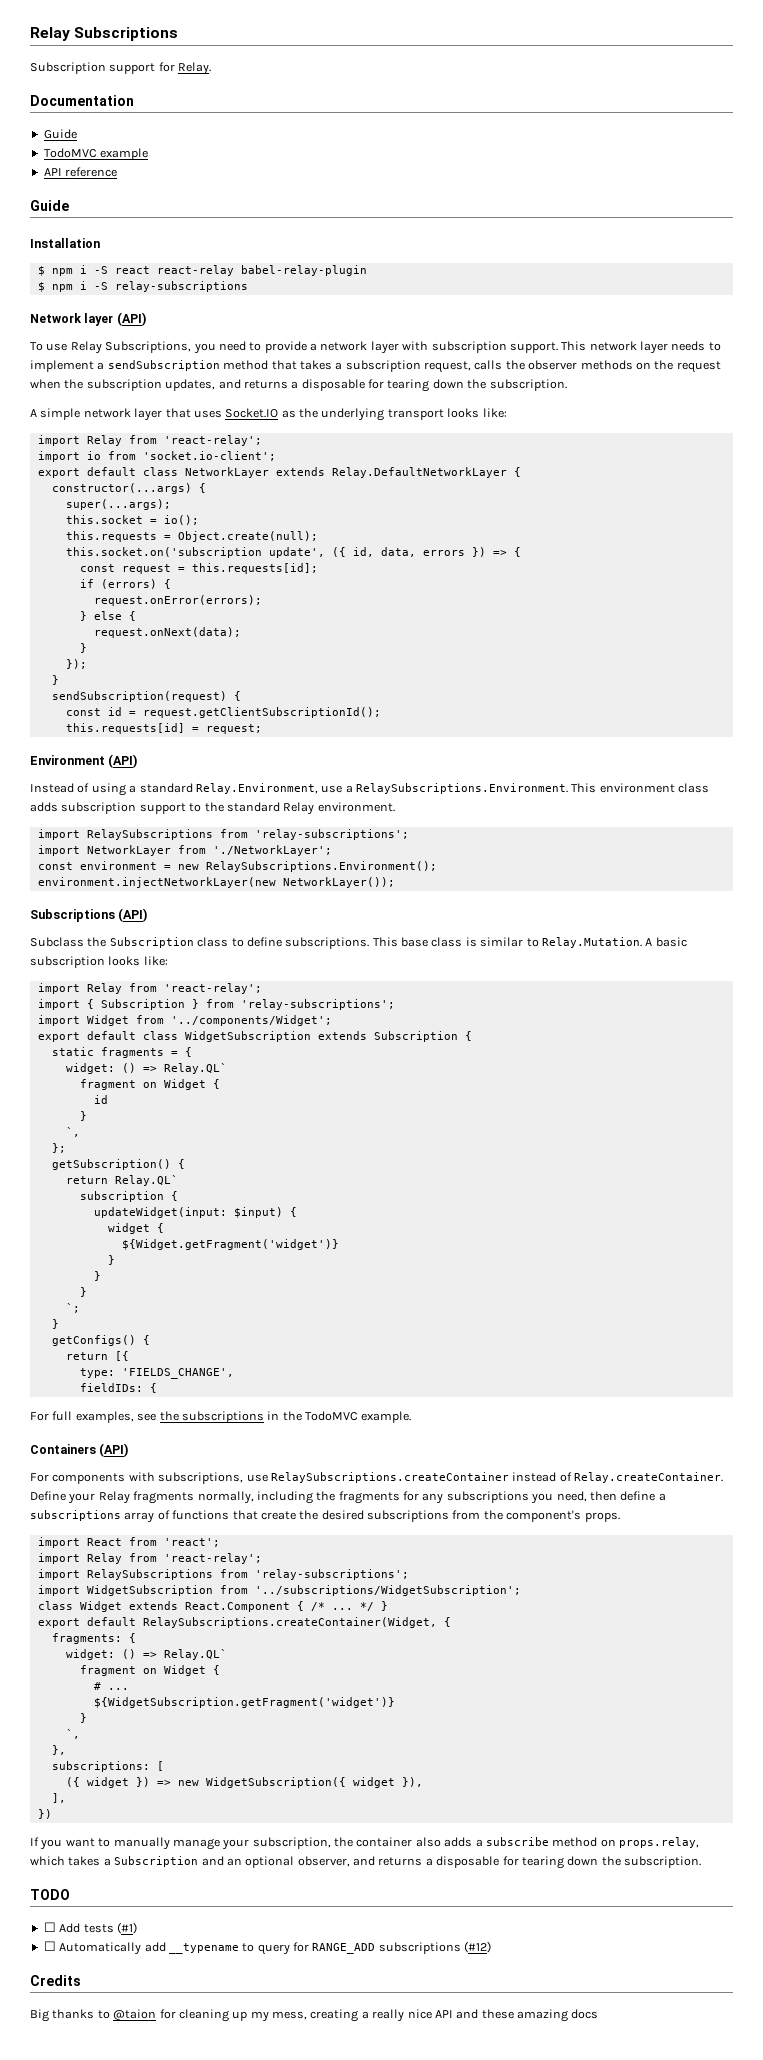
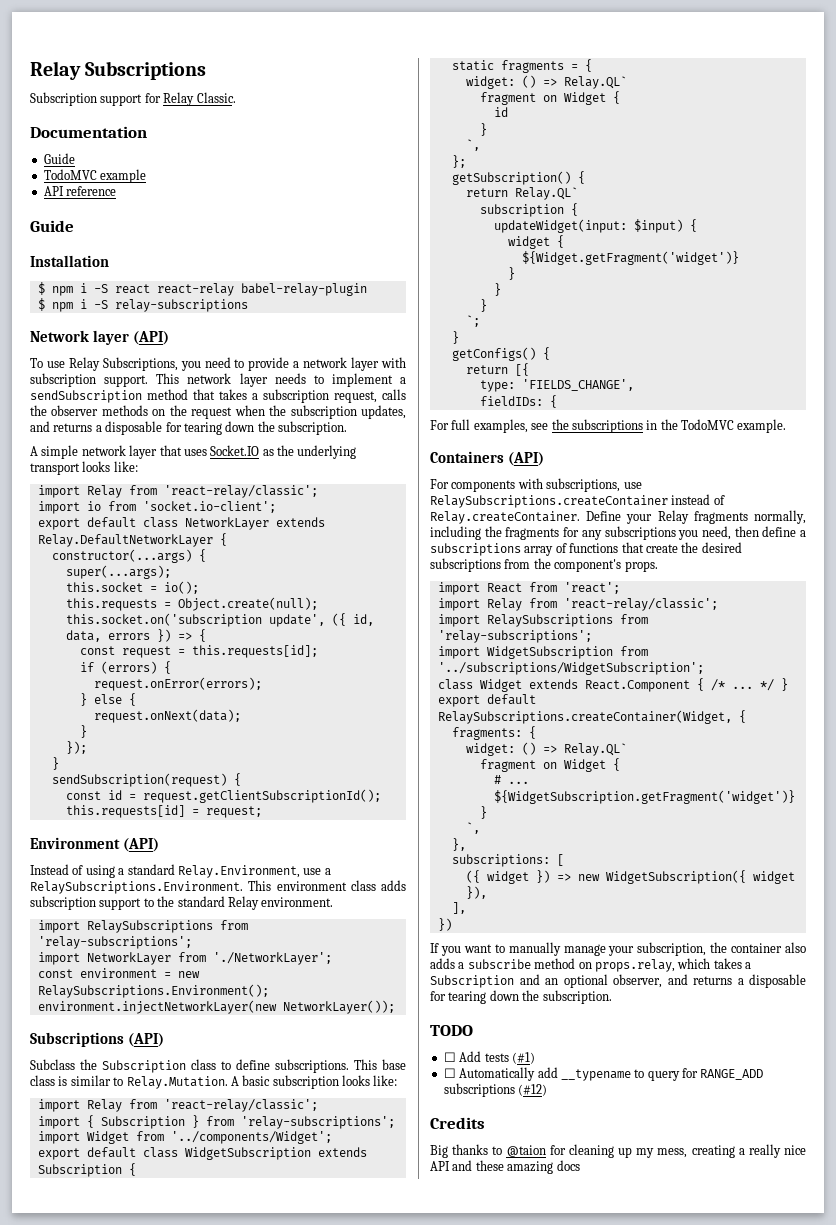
[178,62,212,75] Relay. -> [163,92,236,106] Relay Classic.
[163,435,262,446] 'react-relay'; -> [163,485,318,498] 'react-relay/classic';
[163,983,262,994] 'react-relay'; -> [163,1099,318,1112] 'react-relay/classic';
[163,1553,262,1564] 'react-relay'; -> [563,598,718,611] 'react-relay/classic';

